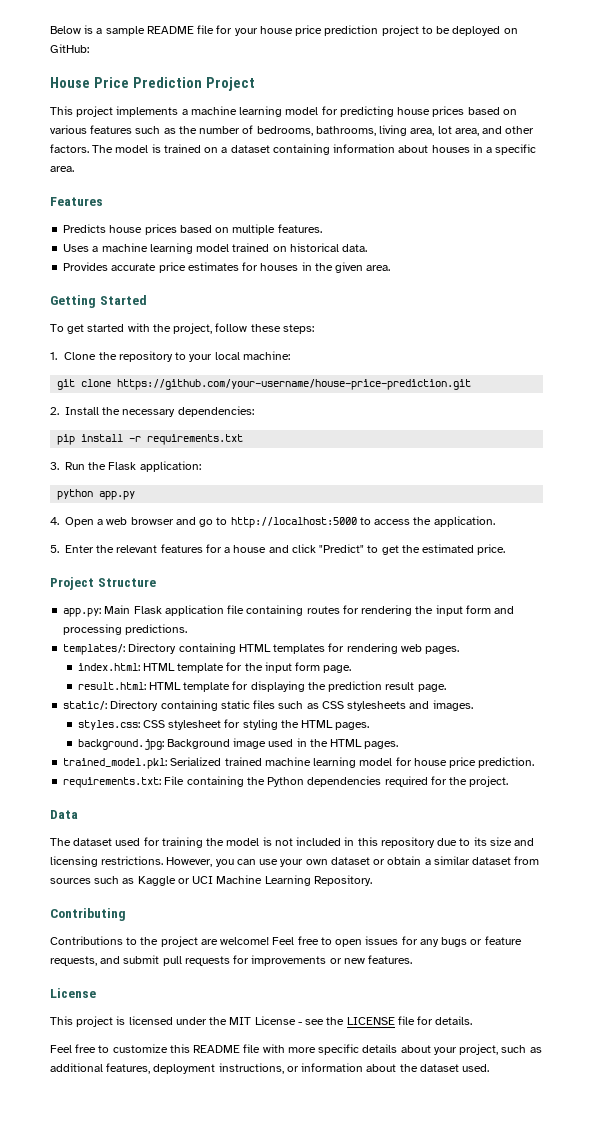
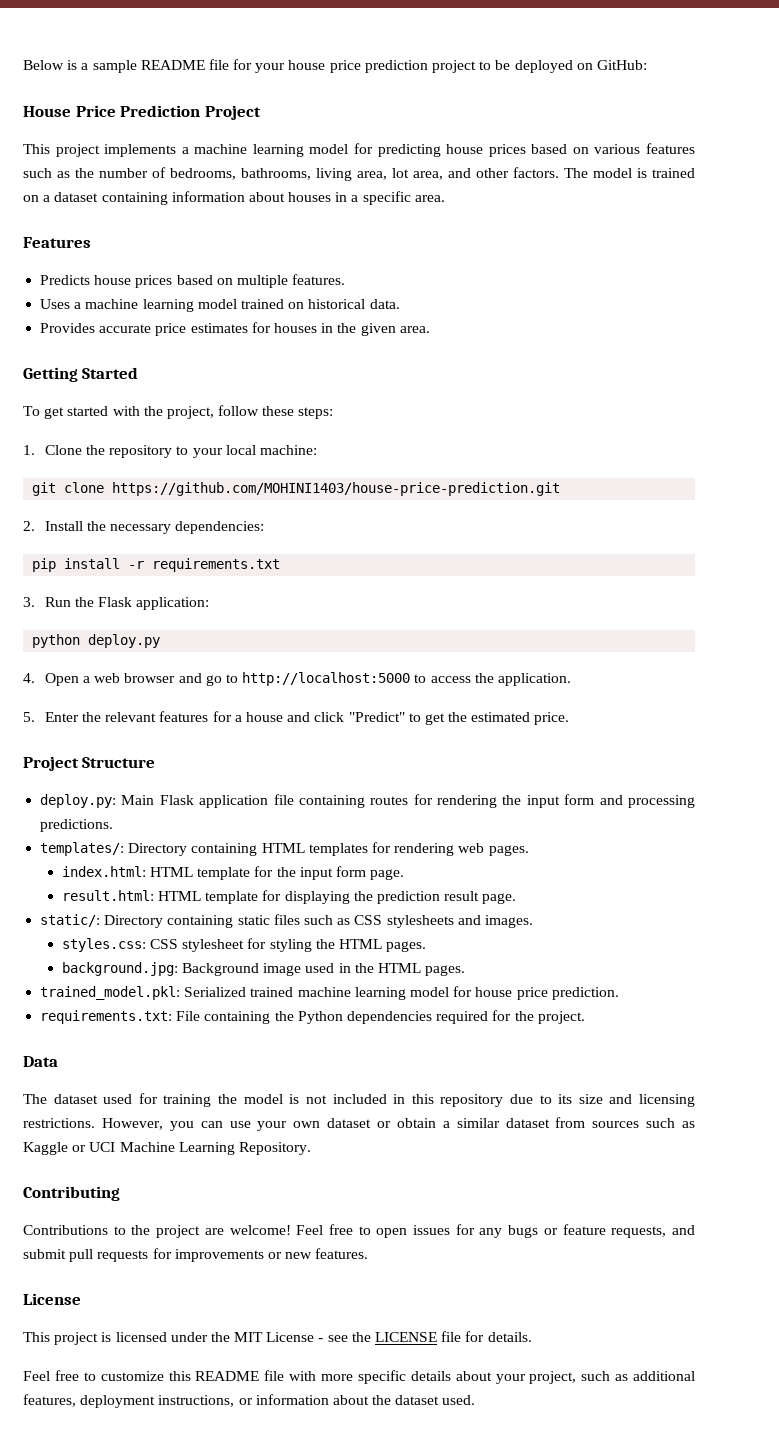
[117,379,472,390] https://github.com/your-username/house-price-prediction.git -> [112,482,561,496] https://github.com/MOHINI1403/house-price-prediction.git
[99,491,136,500] app.py -> [88,634,161,648] deploy.py
[63,608,102,617] app.py: -> [40,794,117,808] deploy.py:

